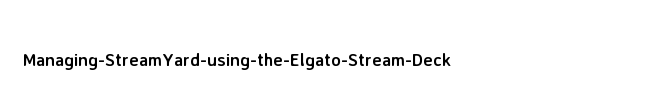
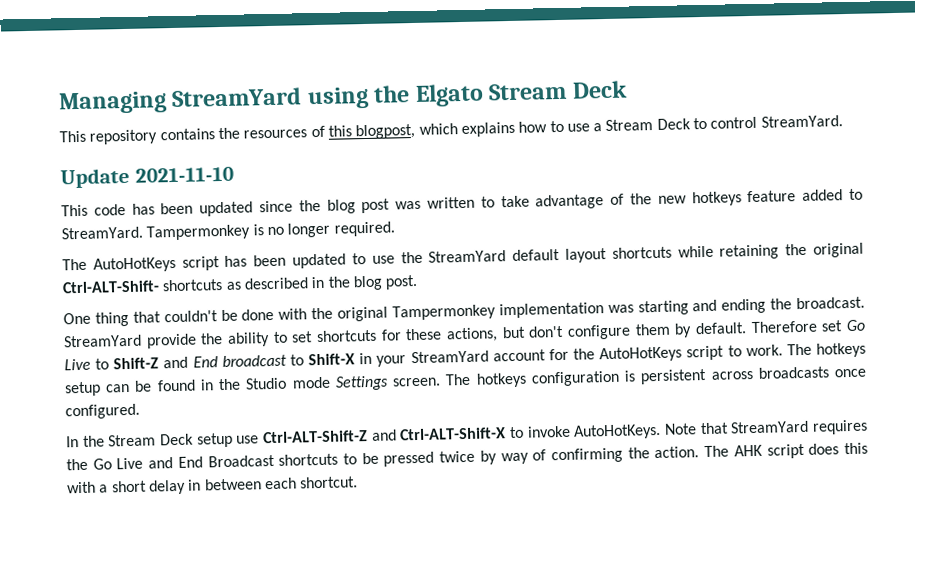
[23,53,451,70] Managing-StreamYard-using-the-Elgato-Stream-Deck -> [58,80,628,115] [59,115,843,145] [60,166,234,189] [61,188,863,217] [61,221,395,241] [62,242,864,273] [62,274,419,294] [63,296,865,327] [63,319,866,349] [64,342,866,371] [64,366,867,397] [65,403,140,420] [66,419,868,448] [66,442,868,471] [67,476,359,495] Managing StreamYard using the Elgato Stream Deck // This repository contains the resources of this blogpost, which explains how to use a Stream Deck to control StreamYard. // Update 2021-11-10 // This code has been updated since the blog post was written to take advantage of the new hotkeys feature added to StreamYard. Tampermonkey is no longer required. // The AutoHotKeys script has been updated to use the StreamYard default layout shortcuts while retaining the original Ctrl-ALT-Shift- shortcuts as described in the blog post. // One thing that couldn't be done with the original Tampermonkey implementation was starting and ending the broadcast. StreamYard provide the ability to set shortcuts for these actions, but don't configure them by default. Therefore set Go Live to Shift-Z and End broadcast to Shift-X in your StreamYard account for the AutoHotKeys script to work. The hotkeys setup can be found in the Studio mode Settings screen. The hotkeys configuration is persistent across broadcasts once configured. // In the Stream Deck setup use Ctrl-ALT-Shift-Z and Ctrl-ALT-Shift-X to invoke AutoHotKeys. Note that StreamYard requires the Go Live and End Broadcast shortcuts to be pressed twice by way of confirming the action. The AHK script does this with a short delay in between each shortcut.

